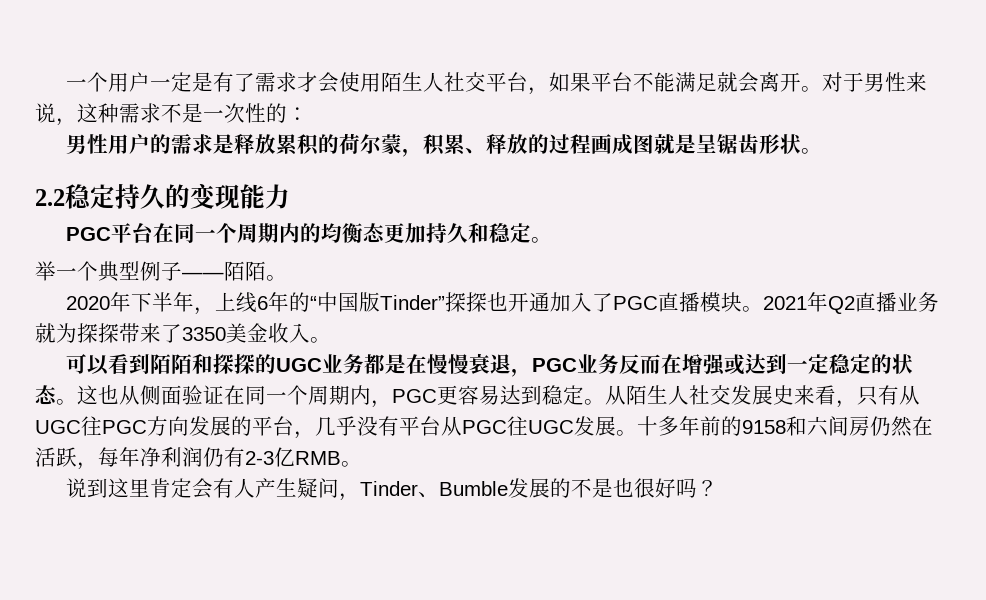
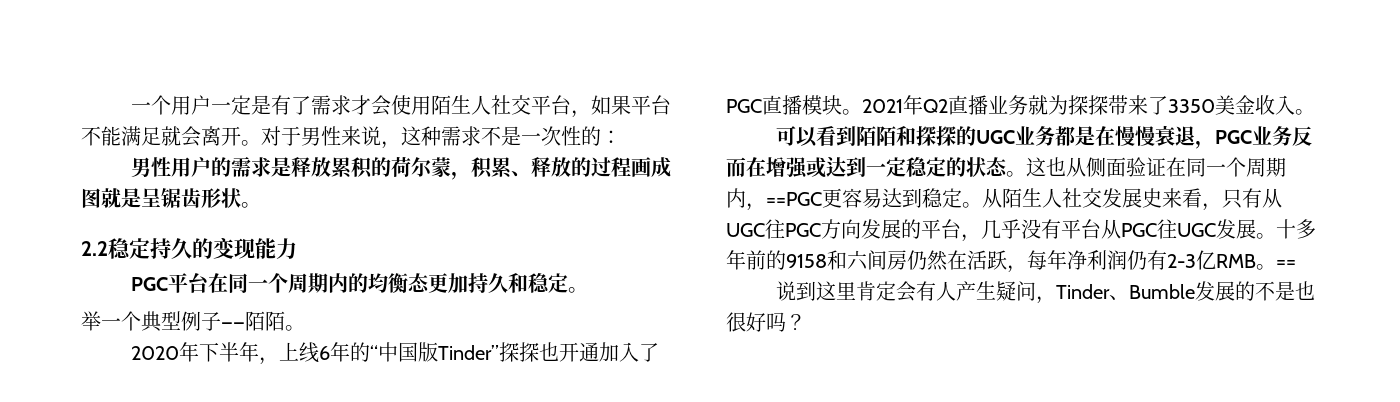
[392,389,437,403] PGC -> [766,192,822,206] ==PGC
(362, 464) none -> [1276,260,1296,268] ==

